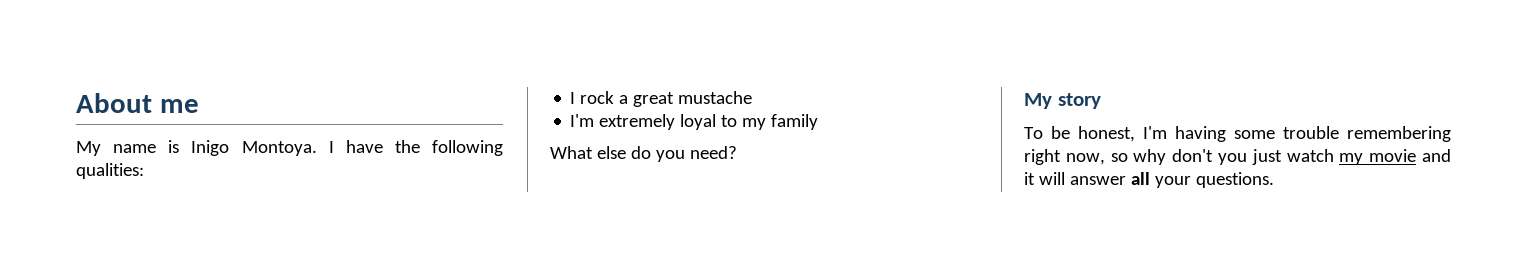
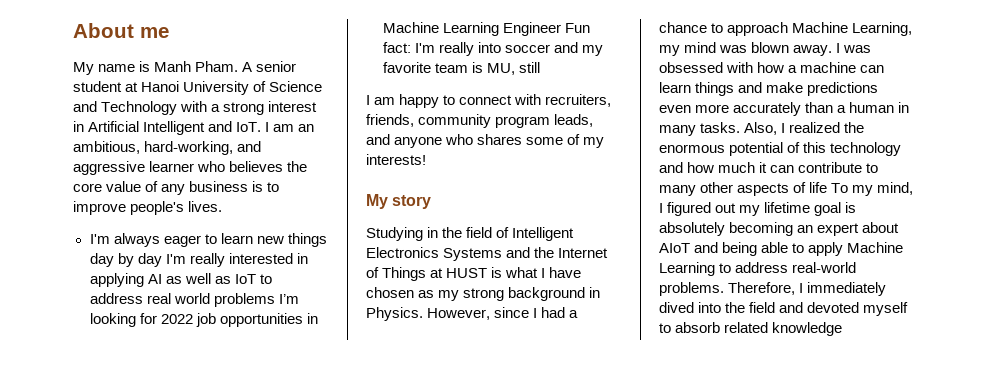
[191,140,503,156] [76,163,144,179] [570,91,753,107] [570,114,819,130] [550,146,737,162] [1024,93,1101,109] [1024,126,1451,142] [1024,149,1451,165] [1024,172,1274,188] Inigo Montoya. I have the following qualities: // I rock a great mustache // I'm extremely loyal to my family // What else do you need? // My story // To be honest, I'm having some trouble remembering right now, so why don't you just watch my movie and it will answer all your questions. -> [154,61,297,72] [73,81,323,95] [73,101,318,115] [73,121,315,135] [73,141,262,155] [73,161,308,175] [73,181,280,195] [73,201,223,215] [89,233,327,247] [89,253,308,267] [89,273,272,287] [89,293,299,307] [89,313,318,327] [382,22,590,36] [382,42,603,56] [382,62,540,75] [366,94,612,108] [366,114,594,128] [366,134,605,148] [366,154,426,165] [366,194,432,209] [366,227,575,241] [366,247,609,261] [366,267,582,281] [366,287,601,301] [366,307,579,321] [659,22,913,36] [659,42,872,56] [659,62,885,73] [659,82,879,96] [659,102,910,116] [659,122,865,136] [659,142,902,156] [659,162,879,173] [659,182,914,196] [659,202,857,216] [659,222,900,236] [659,242,904,256] [659,262,857,276] [659,282,887,296] [659,302,909,316] [659,322,843,336] Manh Pham. A senior student at Hanoi University of Science and Technology with a strong interest in Artificial Intelligent and IoT. I am an ambitious, hard-working, and aggressive learner who believes the core value of any business is to improve people's lives. // I'm always eager to learn new things day by day I'm really interested in applying AI as well as IoT to address real world problems I’m looking for 2022 job opportunities in Machine Learning Engineer Fun fact: I'm really into soccer and my favorite team is MU, still // I am happy to connect with recruiters, friends, community program leads, and anyone who shares some of my interests! // My story // Studying in the field of Intelligent Electronics Systems and the Internet of Things at HUST is what I have chosen as my strong background in Physics. However, since I had a chance to approach Machine Learning, my mind was blown away. I was obsessed with how a machine can learn things and make predictions even more accurately than a human in many tasks. Also, I realized the enormous potential of this technology and how much it can contribute to many other aspects of life To my mind, I figured out my lifetime goal is absolutely becoming an expert about AIoT and being able to apply Machine Learning to address real-world problems. Therefore, I immediately dived into the field and devoted myself to absorb related knowledge

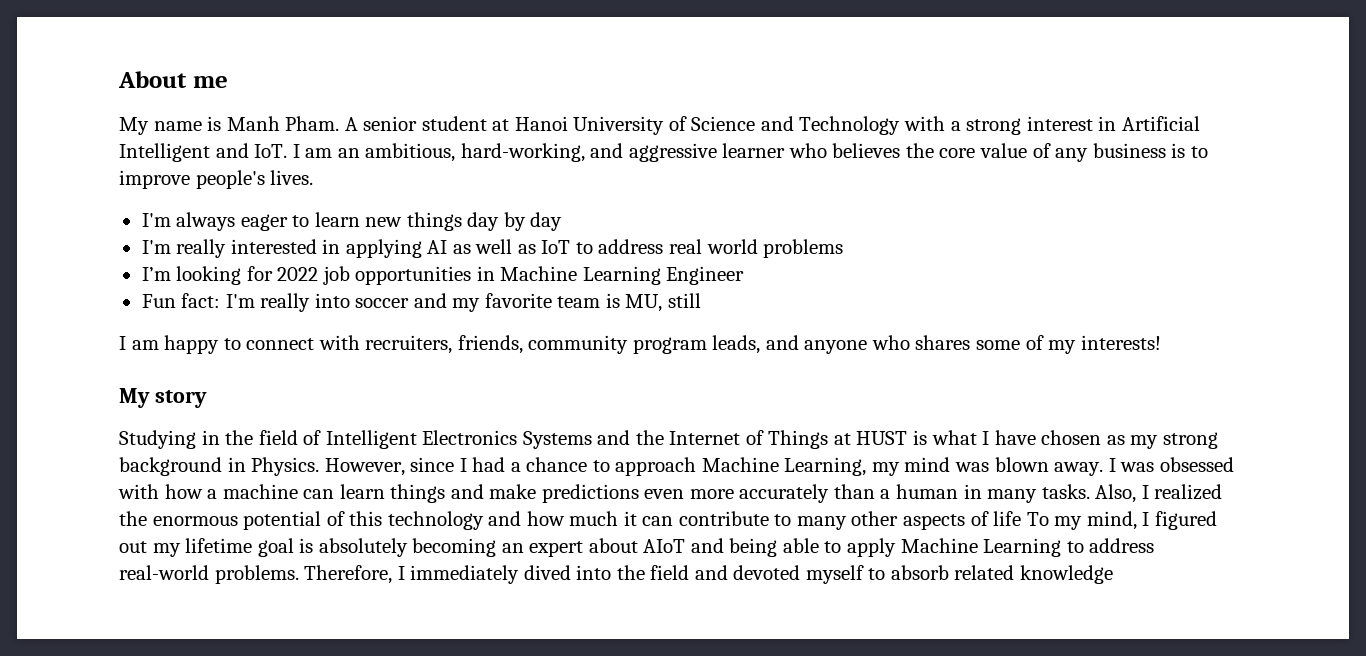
(162, 260) none -> (563, 221) //
(275, 300) none -> (844, 248) //
(561, 29) none -> (745, 275) //

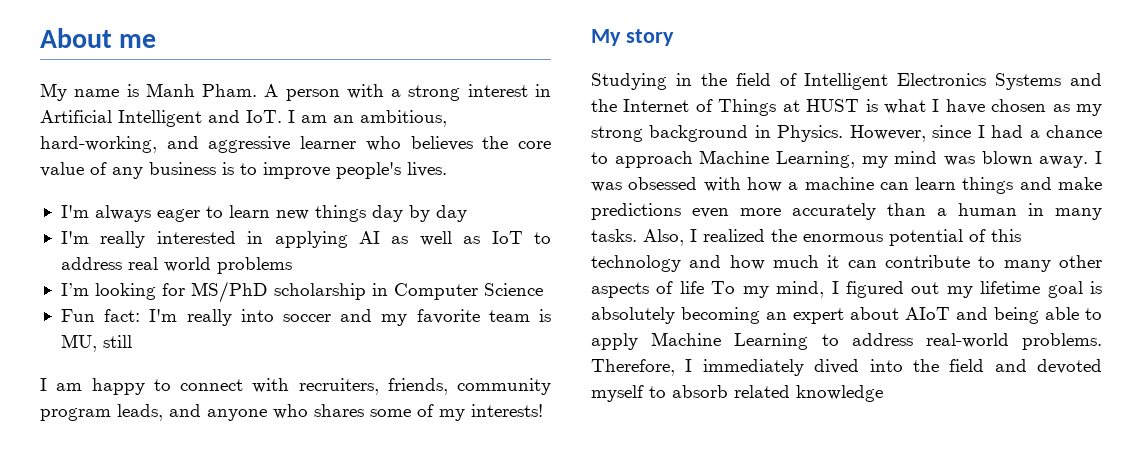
[363,116,901,135] senior student at Hanoi University of Science and Technology -> [285,89,340,101] person
[277,266,745,285] 2022 job opportunities in Machine Learning Engineer -> [190,281,543,303] MS/PhD scholarship in Computer Science

